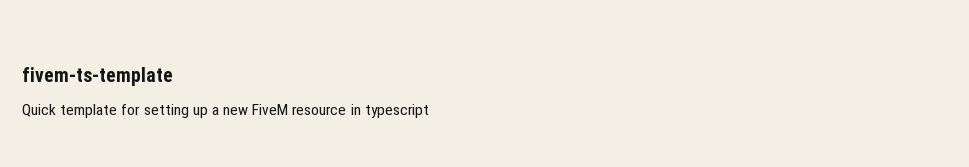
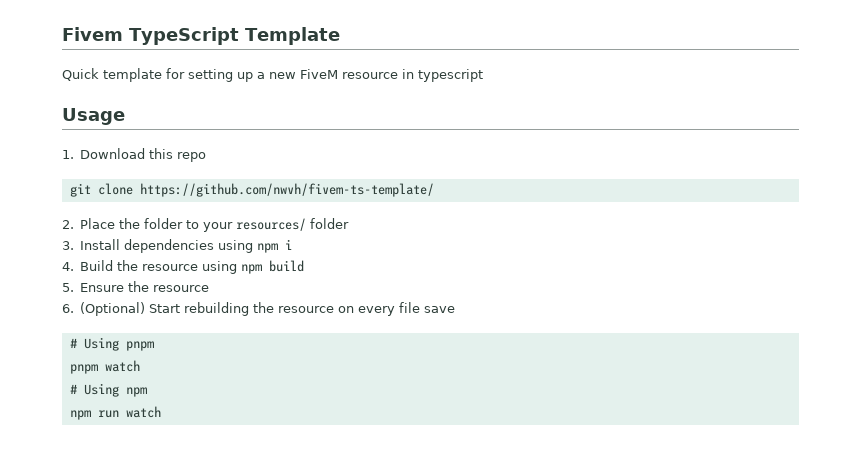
[22,67,173,86] fivem-ts-template -> [62,27,340,45] Fivem TypeScript Template
(429, 111) none -> [62,108,125,125] [62,148,207,162] [69,183,434,197] [62,218,350,232] [62,239,293,253] [62,260,305,274] [62,281,210,292] [62,302,456,316] [69,337,154,351] [69,360,140,374] [69,383,147,397] [69,406,161,420] // Usage // 1. Download this repo // git clone https://github.com/nwvh/fivem-ts-template/ // 2. Place the folder to your resources/ folder // 3. Install dependencies using npm i // 4. Build the resource using npm build // 5. Ensure the resource // 6. (Optional) Start rebuilding the resource on every file save // # Using pnpm // pnpm watch // # Using npm // npm run watch

